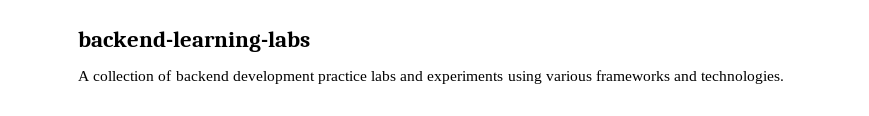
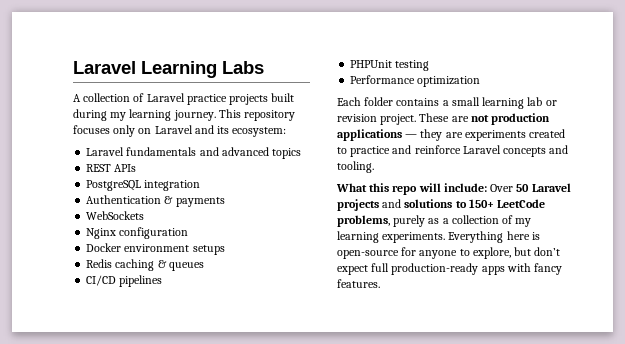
[78,31,310,52] backend-learning-labs -> [73,61,264,78] Laravel Learning Labs
[175,70,785,84] backend development practice labs and experiments using various frameworks and technologies. -> [146,93,295,105] [73,109,296,121] [73,125,287,137] [86,147,302,159] [86,164,137,172] [86,180,201,191] [86,195,225,207] [86,211,145,220] [86,227,189,239] [86,243,225,255] [86,259,204,271] [86,275,163,287] [350,60,430,71] [350,75,481,87] [337,97,557,109] [337,113,551,125] [337,129,566,141] [337,145,569,157] [337,161,374,173] [336,183,571,195] [337,199,546,211] [337,215,532,227] [337,231,540,243] [337,247,561,259] [337,263,563,275] [337,279,380,288] Laravel practice projects built during my learning journey. This repository focuses only on Laravel and its ecosystem: // Laravel fundamentals and advanced topics // REST APIs // PostgreSQL integration // Authentication & payments // WebSockets // Nginx configuration // Docker environment setups // Redis caching & queues // CI/CD pipelines // PHPUnit testing // Performance optimization // Each folder contains a small learning lab or revision project. These are not production applications — they are experiments created to practice and reinforce Laravel concepts and tooling. // What this repo will include: Over 50 Laravel projects and solutions to 150+ LeetCode problems, purely as a collection of my learning experiments. Everything here is open-source for anyone to explore, but don’t expect full production-ready apps with fancy features.

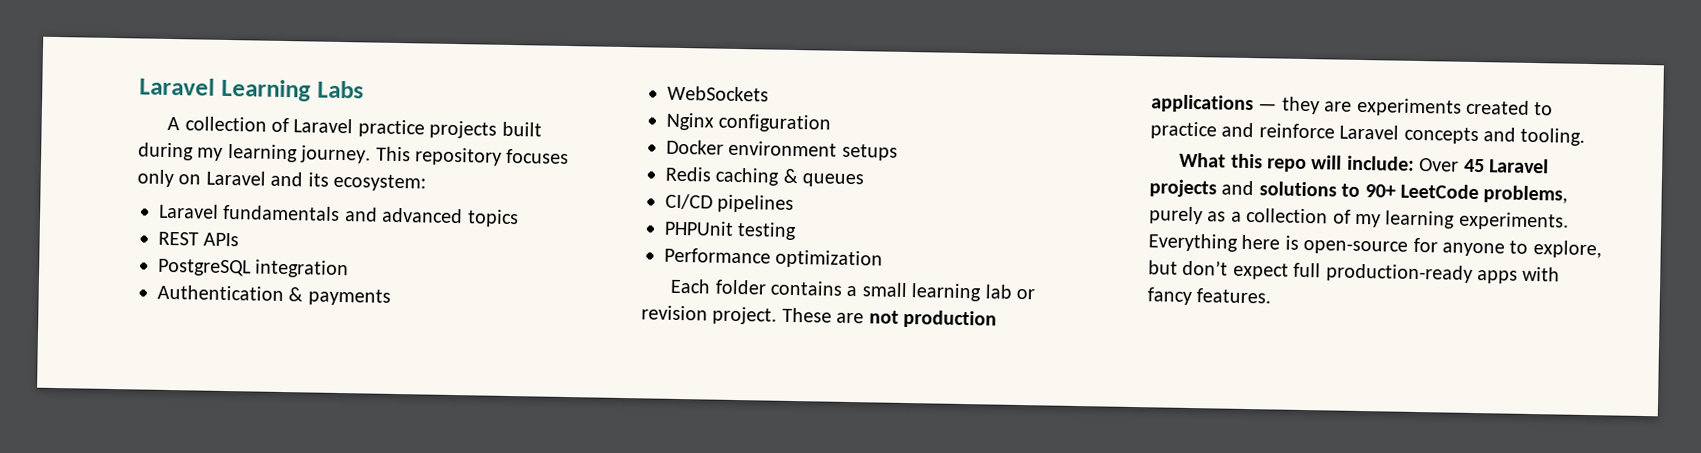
[516,184,530,192] 50 -> [1463,158,1485,173] 45
[468,199,494,208] 150+ -> [1364,184,1396,198] 90+

